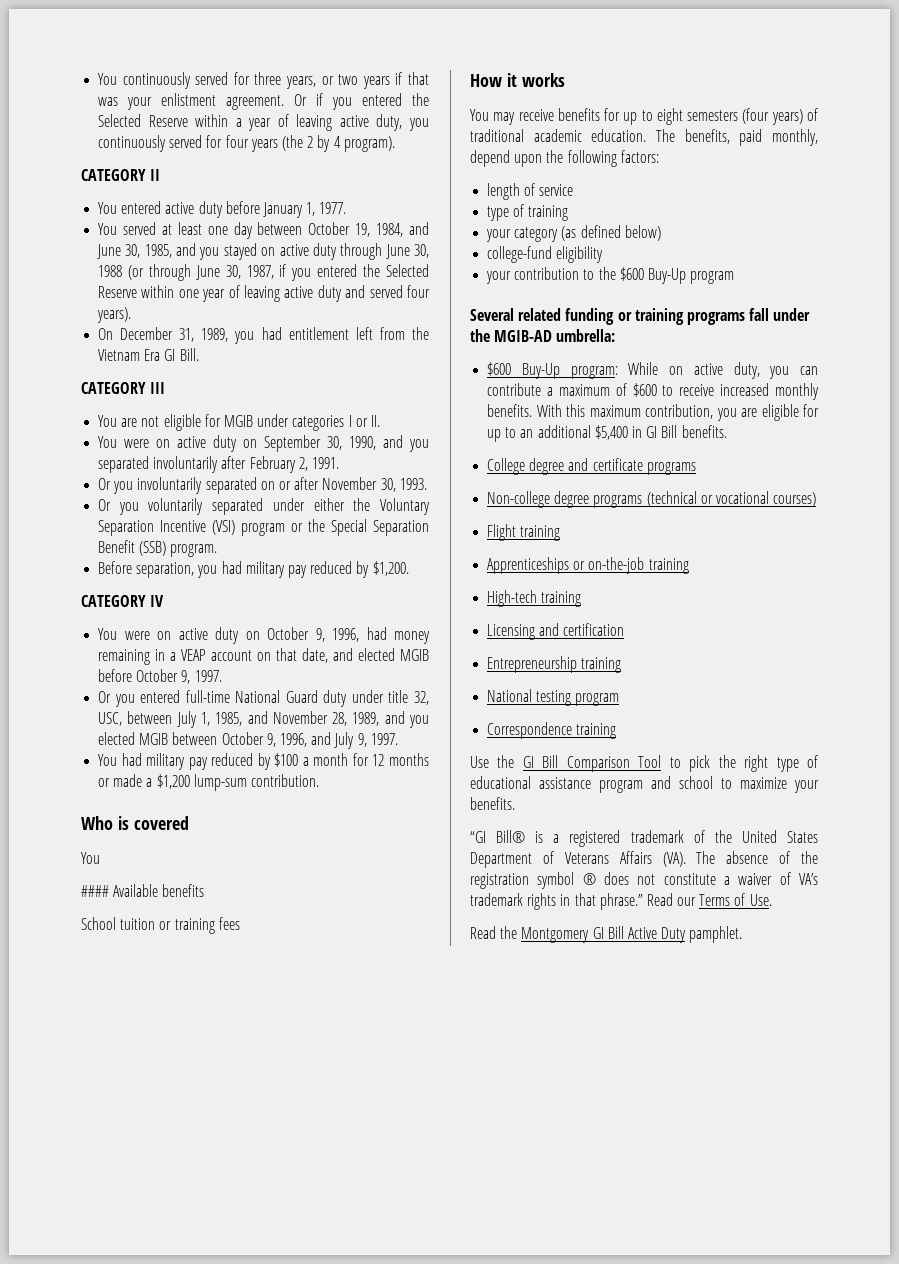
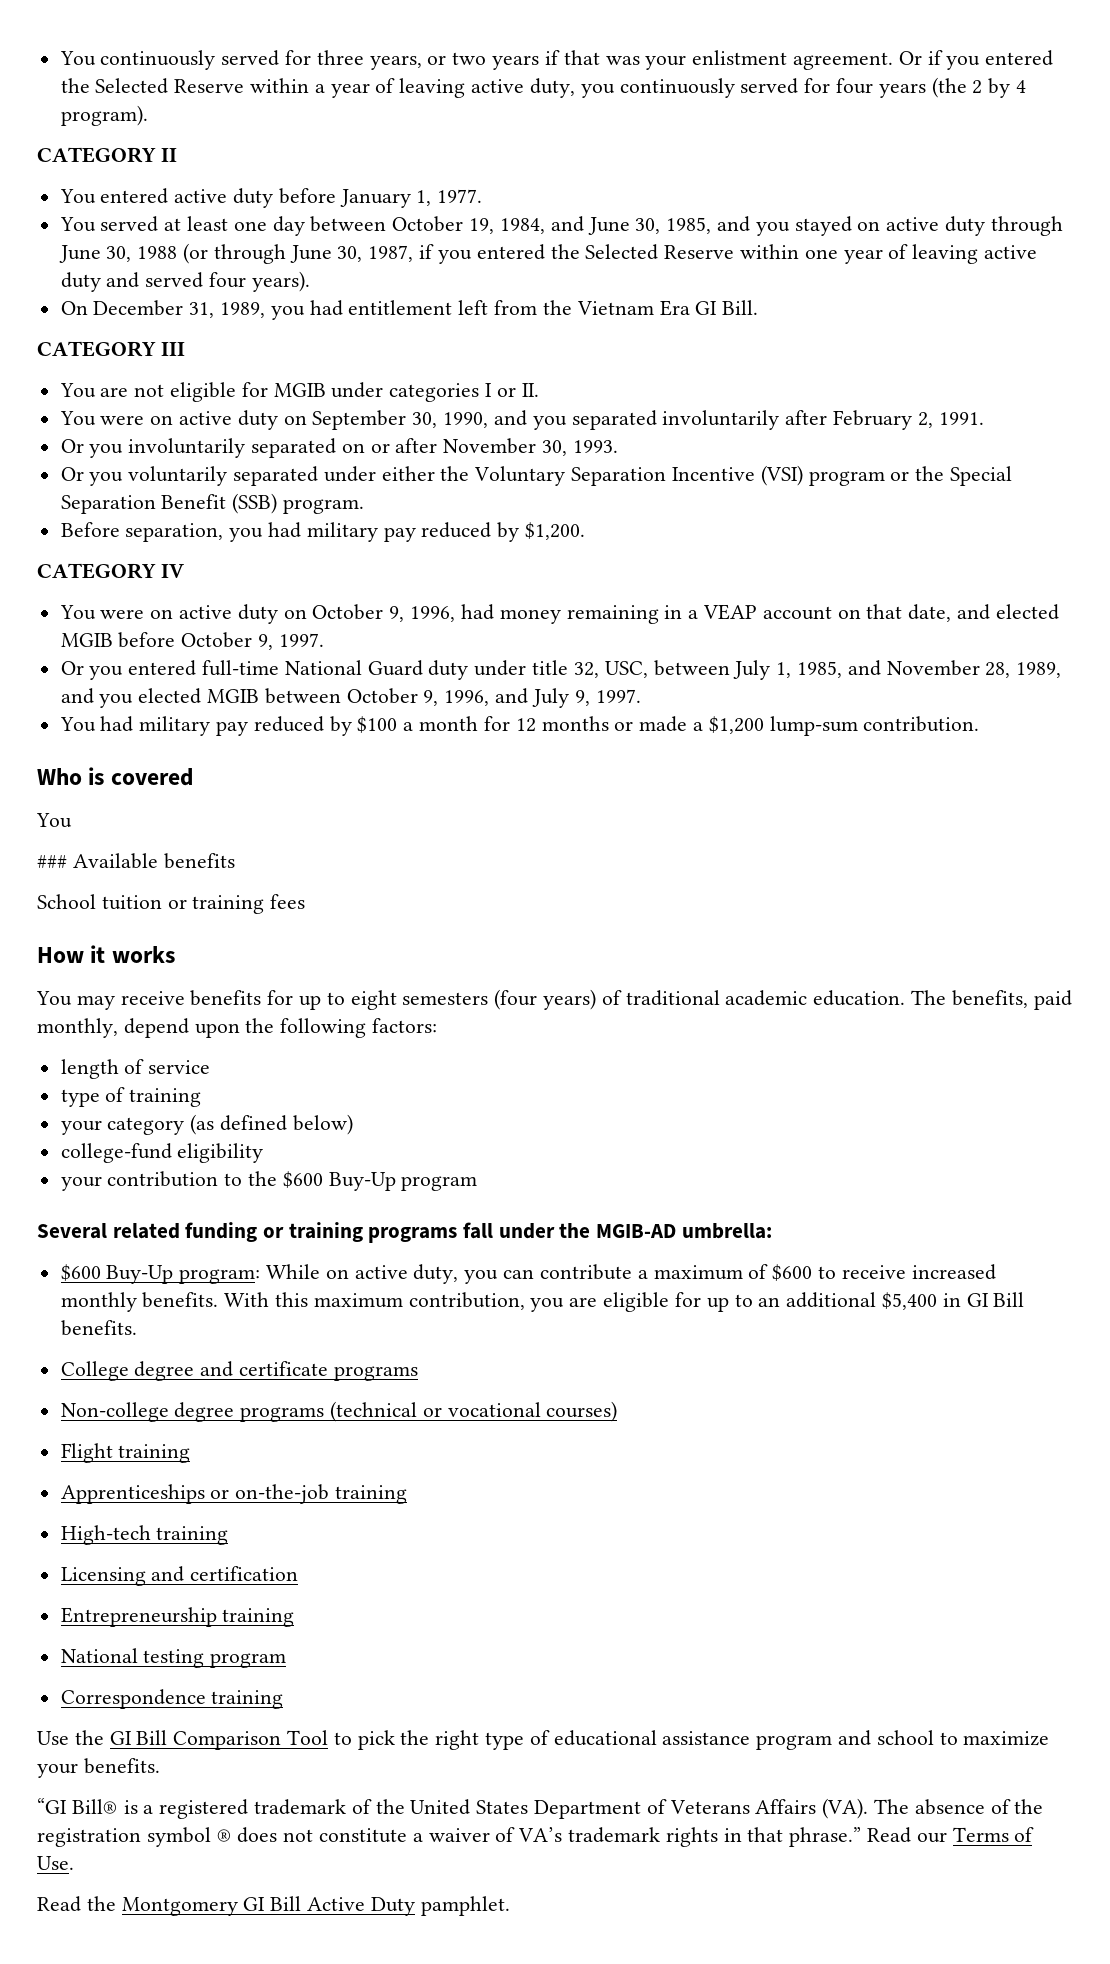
[81,885,109,897] #### -> [37,855,67,868] ###

